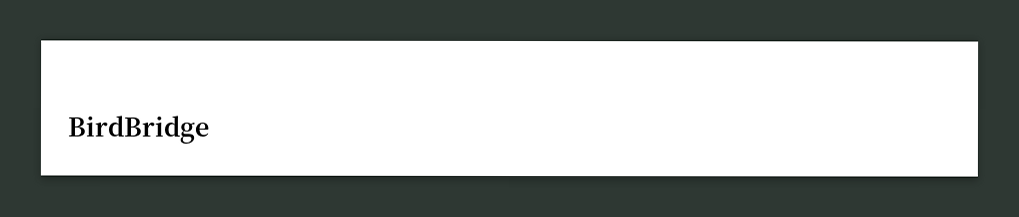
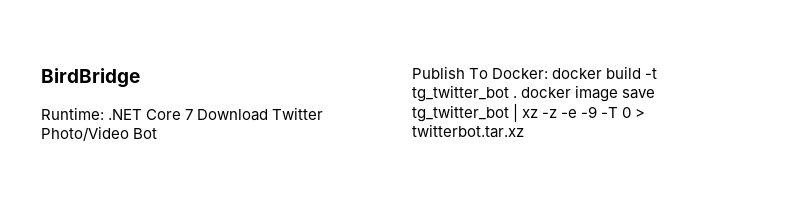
(209, 129) none -> [41,107,324,121] [41,126,158,141] [412,66,658,79] [412,85,656,102] [412,104,646,122] [412,124,524,138] // Runtime: .NET Core 7 Download Twitter Photo/Video Bot // Publish To Docker: docker build -t tg_twitter_bot . docker image save tg_twitter_bot | xz -z -e -9 -T 0 > twitterbot.tar.xz

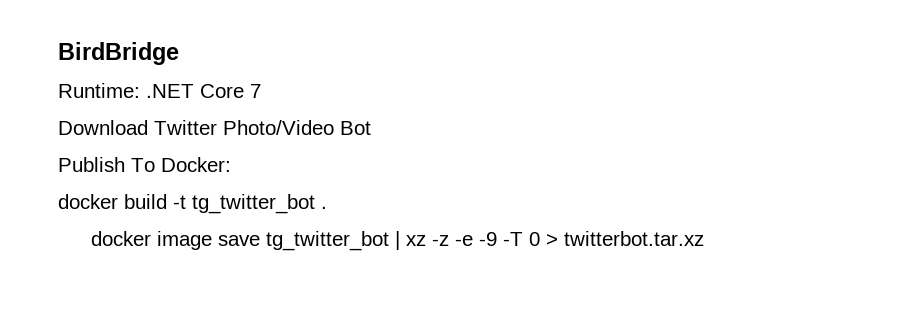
(194, 114) none -> (261, 91) //
(549, 73) none -> (231, 164) //
(518, 97) none -> (327, 207) //

